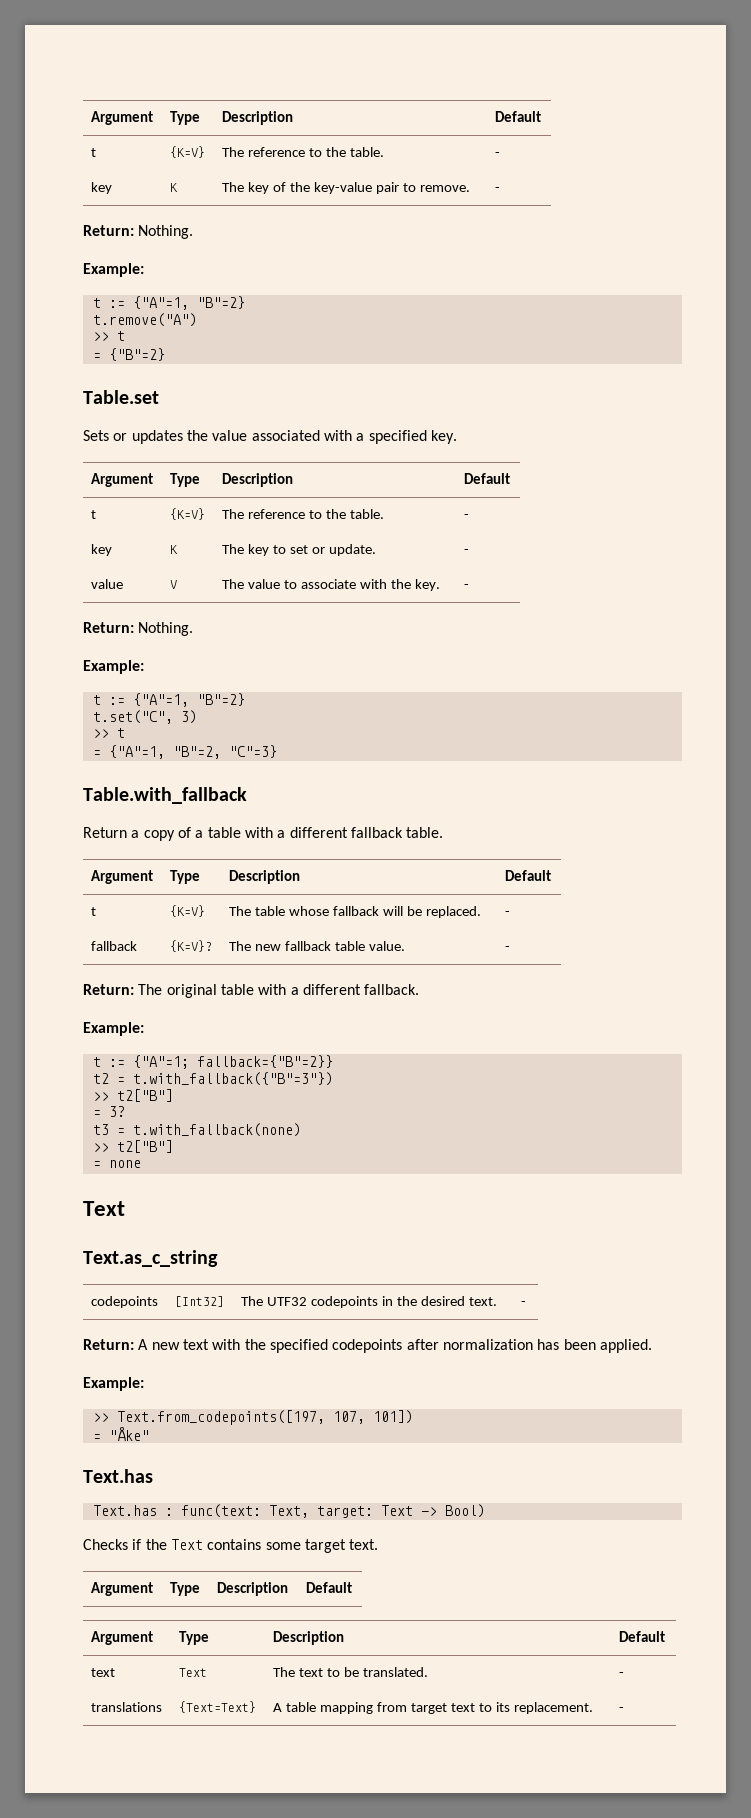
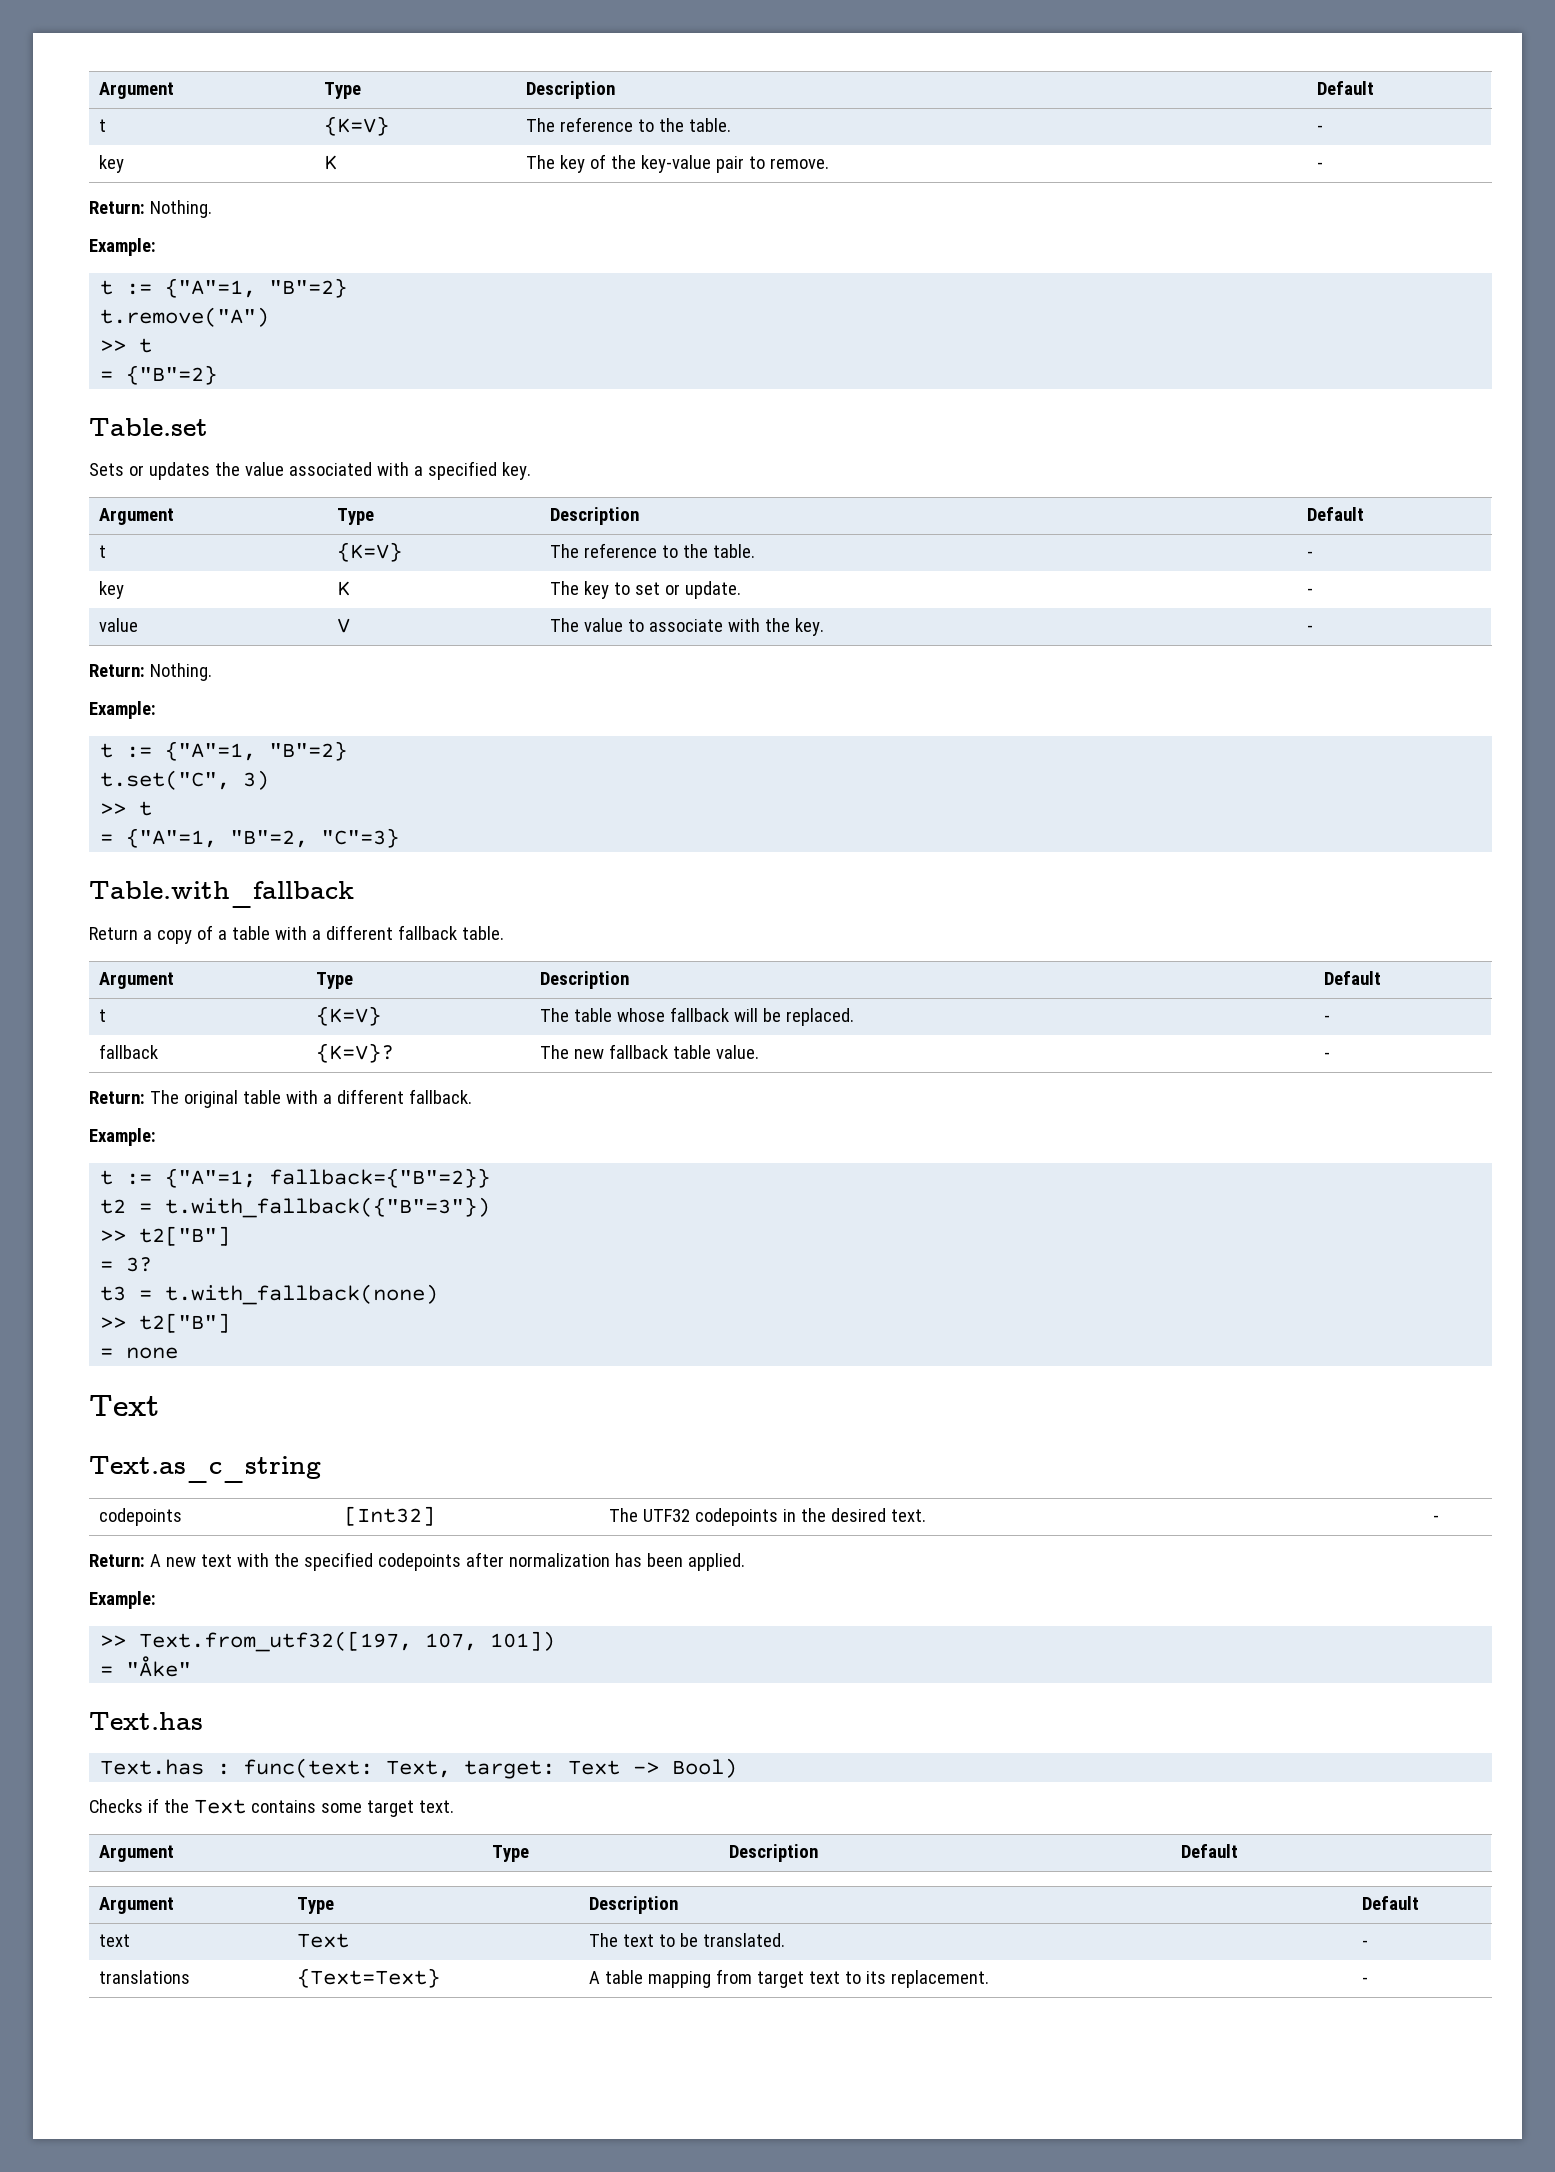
[116,1410,325,1425] Text.from_codepoints([197, -> [139,1631,413,1652] Text.from_utf32([197,

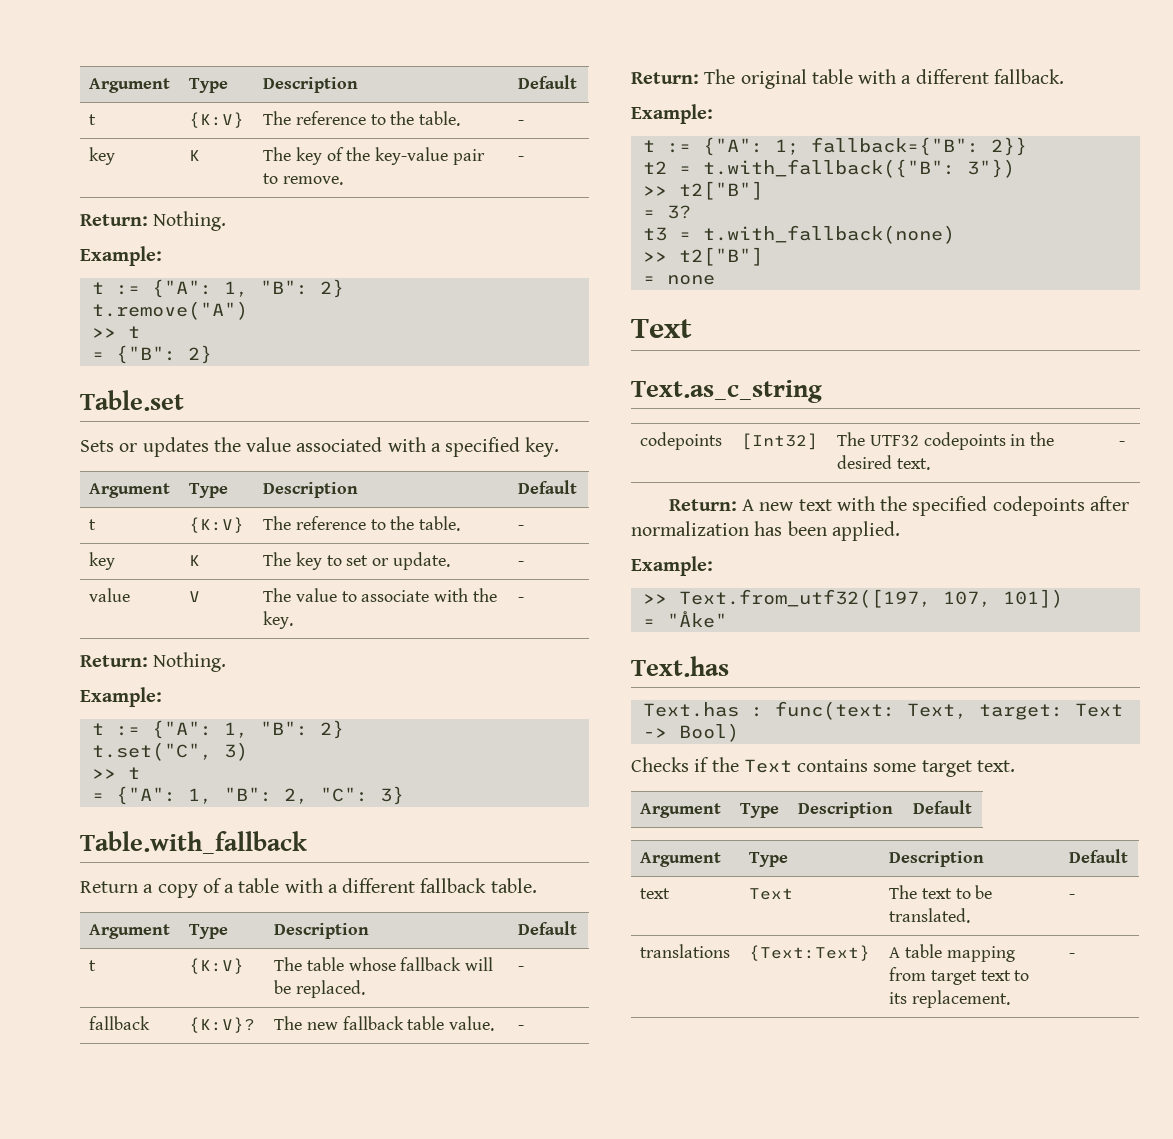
[98,82,174,99] [323,82,361,99] [525,81,615,99] [1316,81,1374,95] [98,119,106,132] [323,116,389,136] Argument | Type | Description | Default // t | {K=V} -> [89,78,171,93] [189,78,229,93] [263,77,359,93] [518,75,578,89] [89,114,97,125] [189,112,245,128] Argument | Type | Description | Default // t | {K:V}
[165,278,348,298] {"A"=1, "B"=2} -> [151,279,344,298] {"A": 1, "B": 2}
[126,365,218,385] {"B"=2} -> [115,345,212,364] {"B": 2}
[336,542,402,562] {K=V} -> [189,517,245,533] {K:V}
[165,741,348,761] {"A"=1, "B"=2} -> [151,720,344,739] {"A": 1, "B": 2}
[126,828,400,848] {"A"=1, "B"=2, "C"=3} -> [115,786,404,805] {"A": 1, "B": 2, "C": 3}
[315,1006,381,1026] {K=V} -> [189,958,245,974] {K:V}
[315,1043,394,1063] {K=V}? -> [189,1017,256,1033] {K:V}?
[165,1168,491,1188] {"A"=1; fallback={"B"=2}} -> [702,137,1027,156] {"A": 1; fallback={"B": 2}}
[165,1197,491,1218] t.with_fallback({"B"=3"}) -> [702,159,1015,178] t.with_fallback({"B": 3"})
[296,1968,440,1988] {Text=Text} -> [749,945,871,961] {Text:Text}

